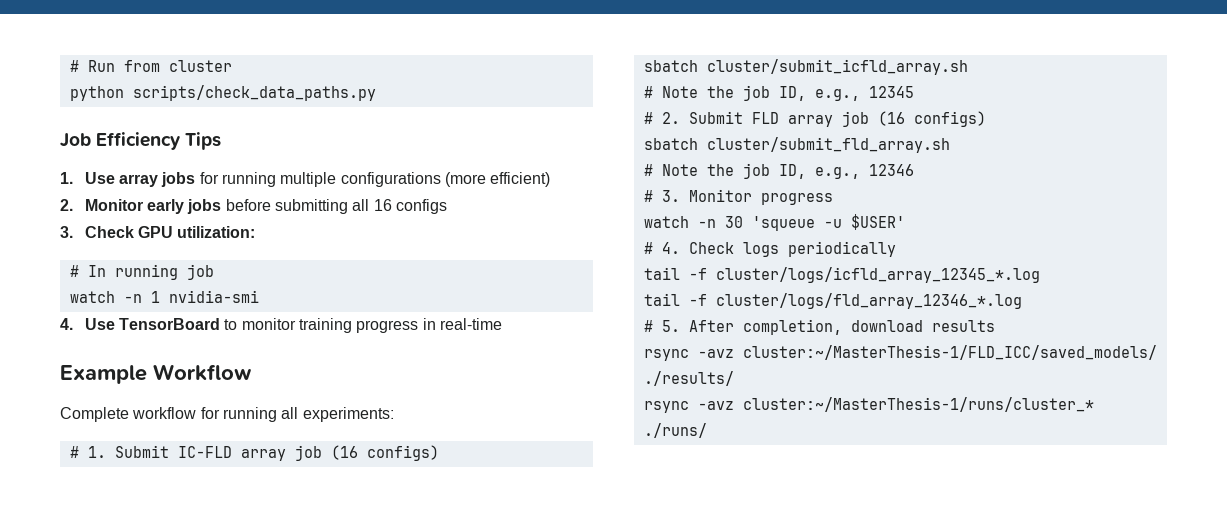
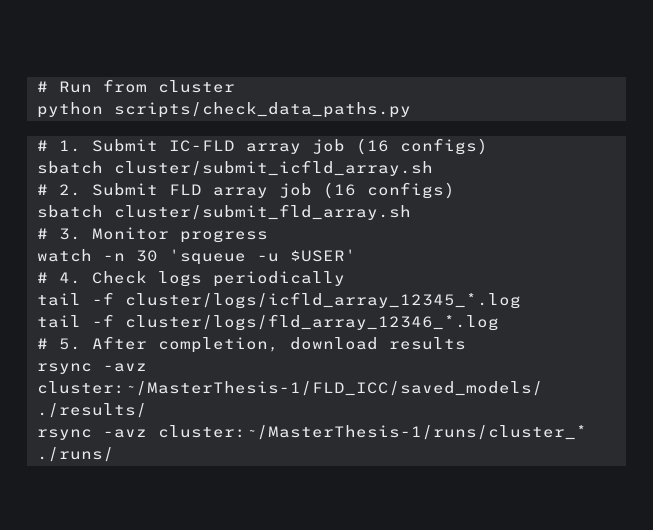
[60,132,222,150] [60,172,551,187] [60,199,447,214] [60,226,256,238] [69,264,214,280] [69,290,259,303] [60,318,502,333] [60,364,252,384] [60,407,394,422] // Job Efficiency Tips // 1. Use array jobs for running multiple configurations (more efficient) // 2. Monitor early jobs before submitting all 16 configs // 3. Check GPU utilization: // # In running job // watch -n 1 nvidia-smi // 4. Use TensorBoard to monitor training progress in real-time // Example Workflow // Complete workflow for running all experiments: -> (411, 110) none
[643,85,914,101] // # Note the job ID, e.g., 12345 -> (433, 168) none
[643,163,914,179] // # Note the job ID, e.g., 12346 -> (411, 212) none

